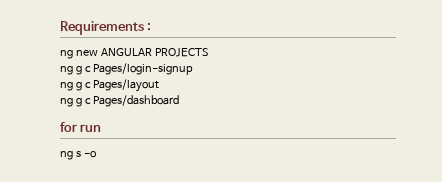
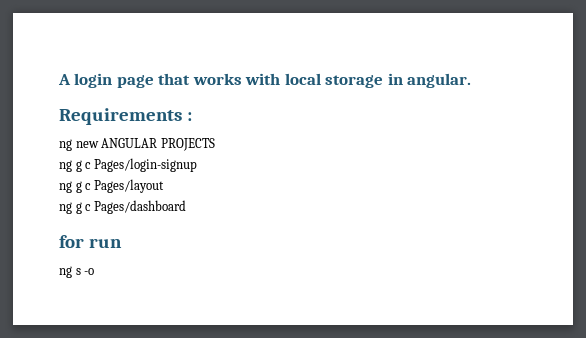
(60, 28) none -> [58,73,472,88] A login page that works with local storage in angular. //

